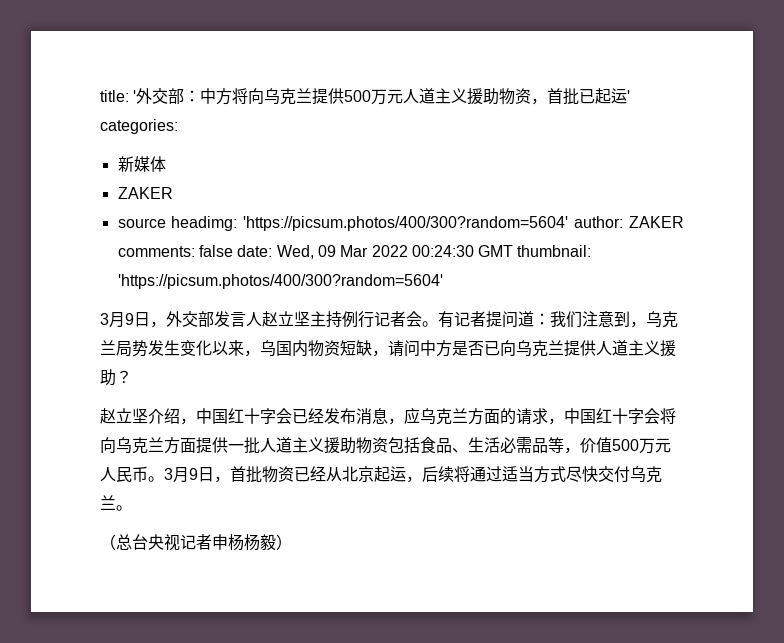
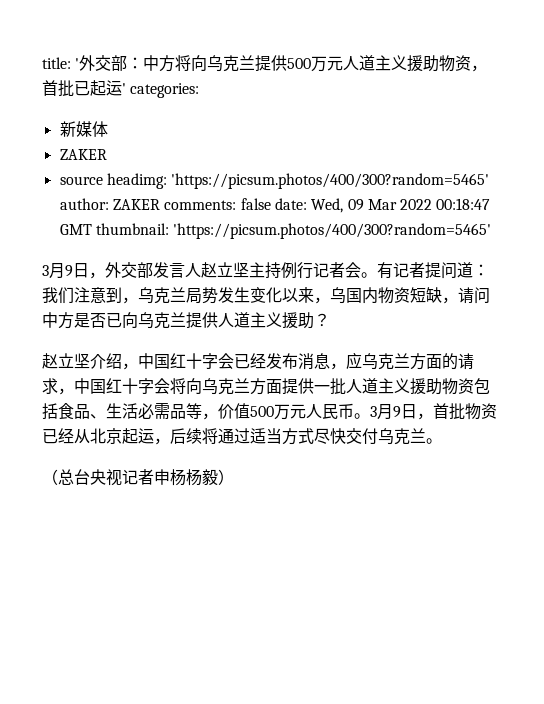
[243,216,569,231] 'https://picsum.photos/400/300?random=5604' -> [171,173,490,189] 'https://picsum.photos/400/300?random=5465'
[411,245,474,257] 00:24:30 -> [436,198,491,210] 00:18:47
[117,274,443,289] 'https://picsum.photos/400/300?random=5604' -> [173,223,492,239] 'https://picsum.photos/400/300?random=5465'

